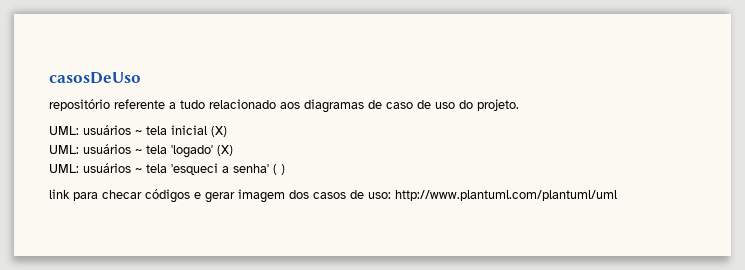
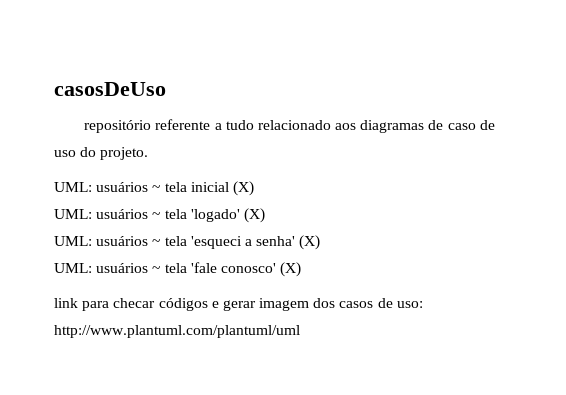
[273,164,285,175] ( ) -> [299,235,321,250] [54,262,302,277] (X) // UML: usuários ~ tela 'fale conosco' (X)

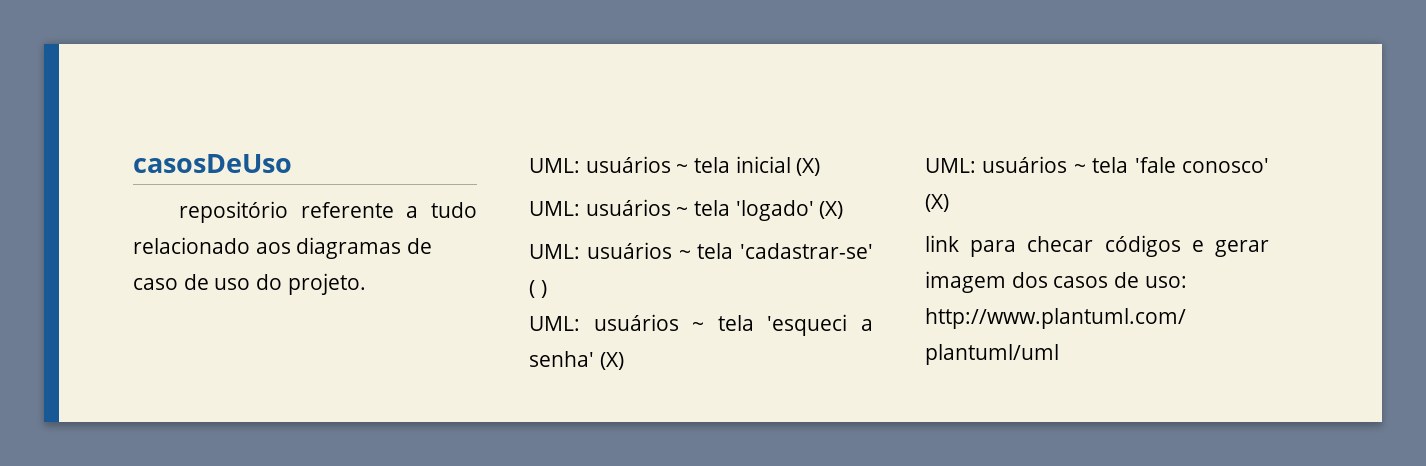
(265, 215) none -> [529,242,874,259] [529,280,547,298] // UML: usuários ~ tela 'cadastrar-se' ( )

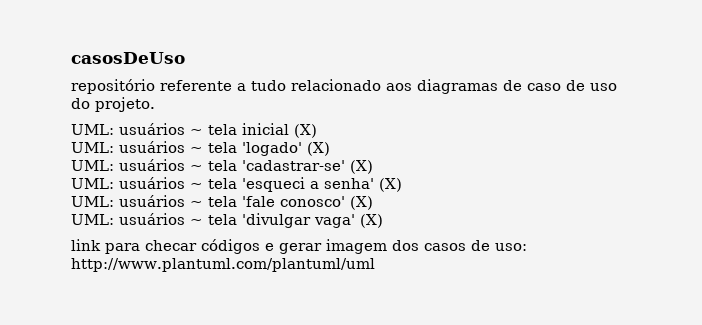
[529,280,547,298] ( ) -> [350,160,373,174] (X)
(949, 203) none -> [71,213,383,228] // UML: usuários ~ tela 'divulgar vaga' (X)

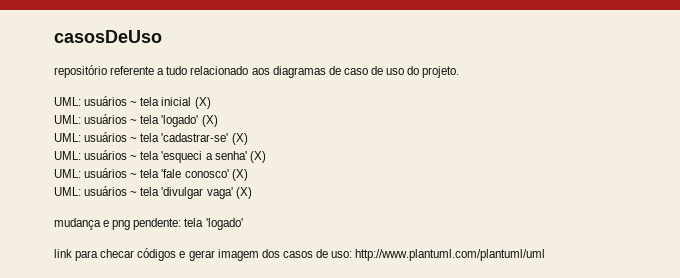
(383, 221) none -> [54,218,243,230] // mudança e png pendente: tela 'logado'

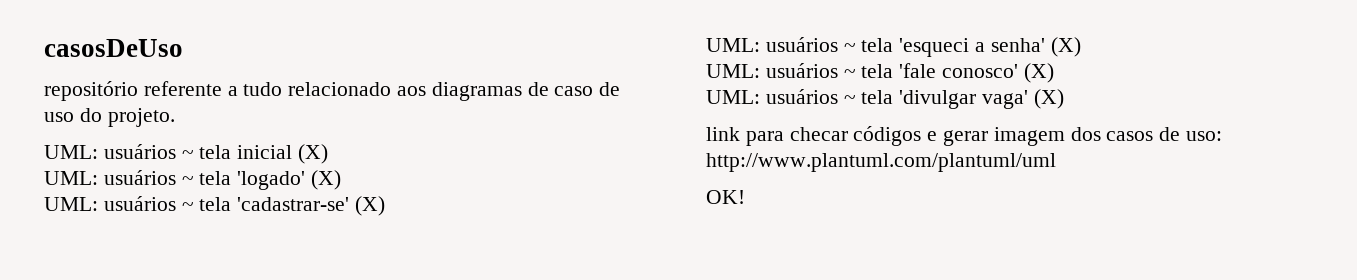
[54,218,243,230] // mudança e png pendente: tela 'logado' -> (1064, 99) none
(546, 255) none -> [706,190,745,204] // OK!

